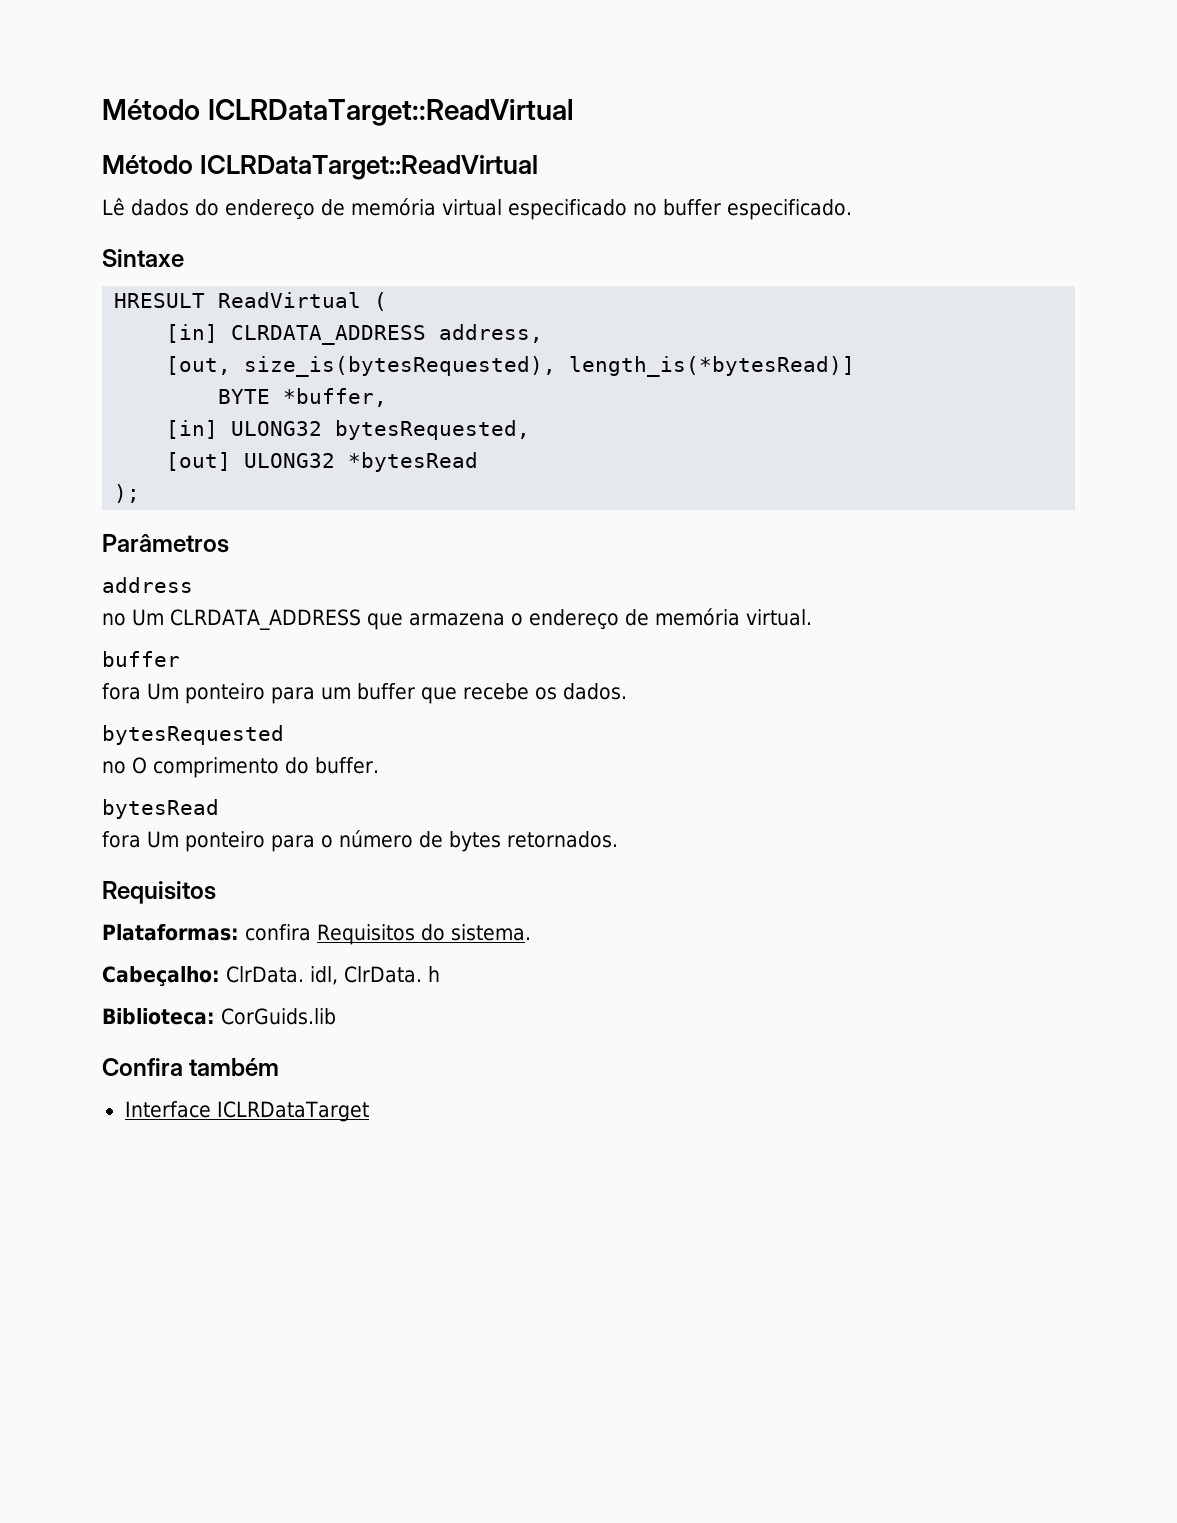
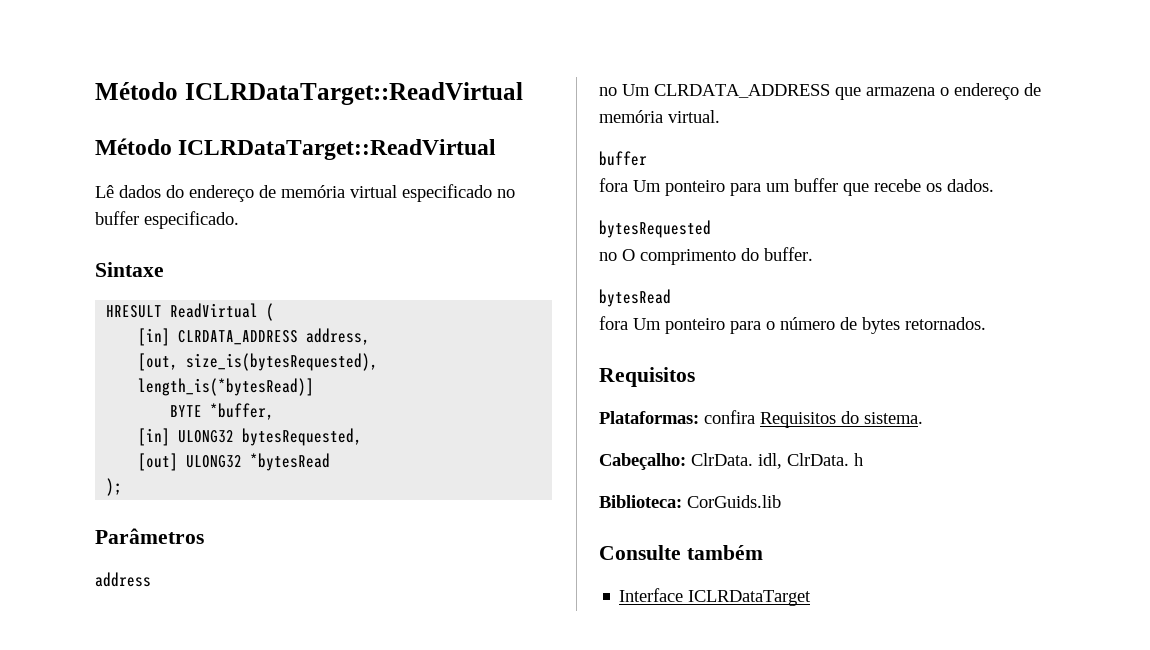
[102,1058,183,1076] Confira -> [599,545,681,560] Consulte

